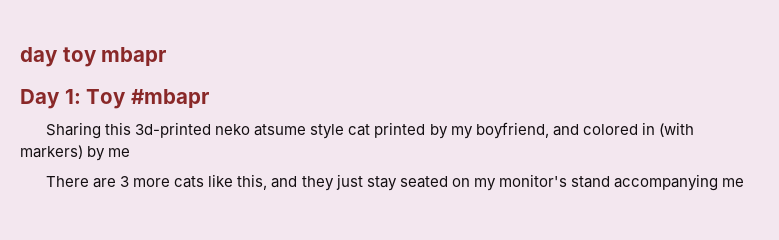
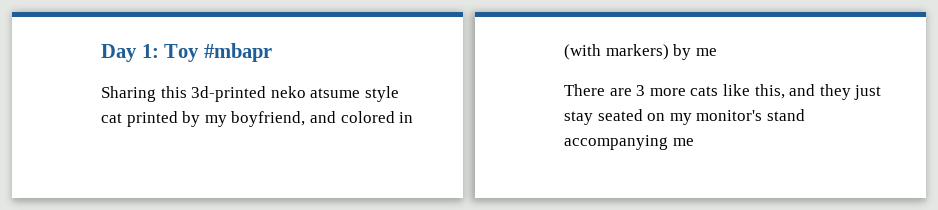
[20,47,167,67] day toy mbapr // -> (101, 53) none

